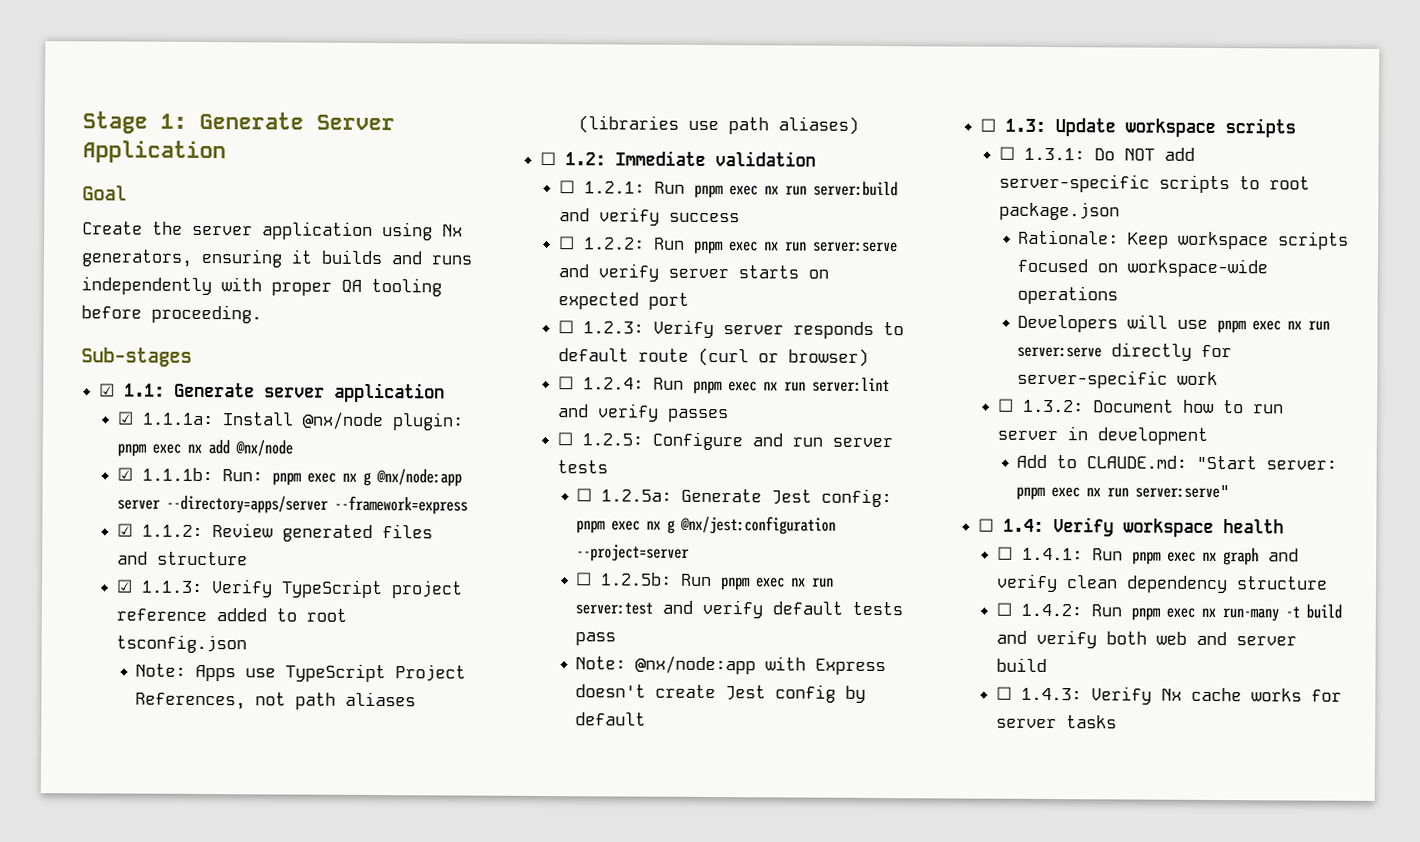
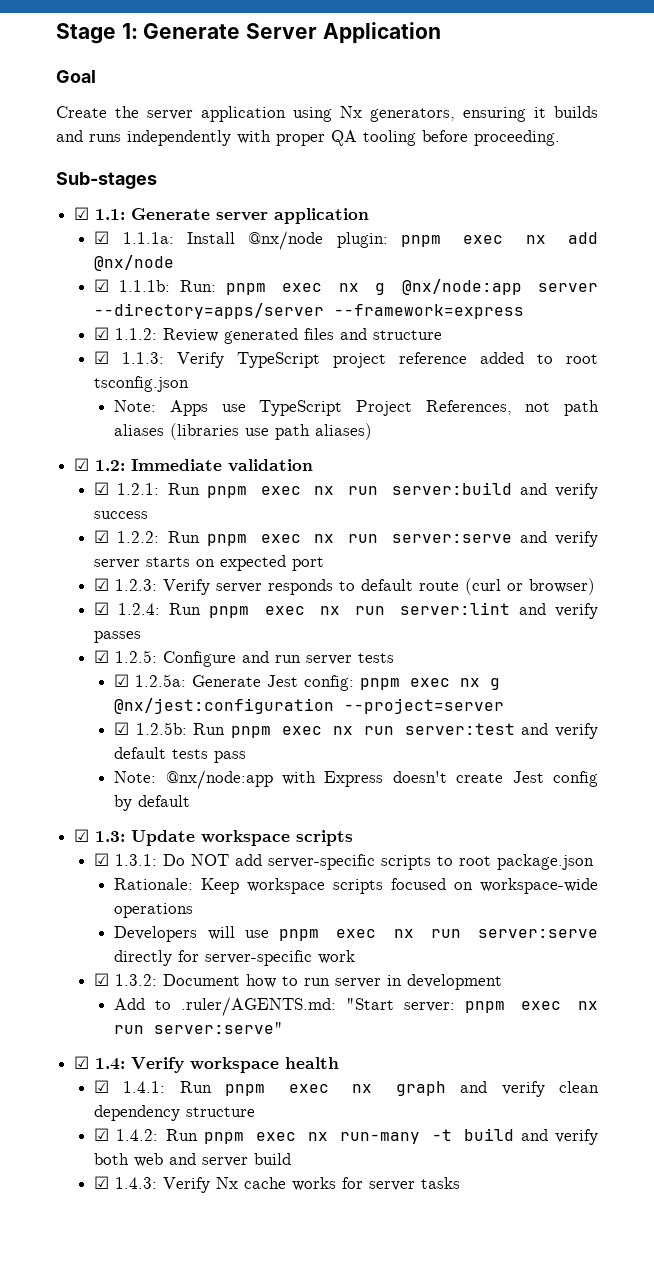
[540,151,557,166] ☐ -> [74,458,90,471] ☑
[559,180,576,194] ☐ -> [94,482,110,495] ☑
[559,236,576,250] ☐ -> [94,530,110,543] ☑
[558,320,575,334] ☐ -> [94,578,110,591] ☑
[558,376,575,390] ☐ -> [94,602,110,615] ☑
[557,432,574,446] ☐ -> [94,650,110,663] ☑
[576,488,593,502] ☐ -> [114,674,130,687] ☑
[576,572,593,586] ☐ -> [114,722,130,735] ☑
[980,118,997,132] ☐ -> [74,829,90,842] ☑
[999,146,1016,160] ☐ -> [94,853,110,866] ☑
[998,398,1015,412] ☐ -> [94,973,110,986] ☑
[1086,455,1188,469] CLAUDE.md: -> [181,997,337,1016] .ruler/AGENTS.md:
[978,518,995,532] ☐ -> [74,1056,90,1069] ☑
[997,546,1014,560] ☐ -> [94,1080,110,1093] ☑
[996,602,1013,616] ☐ -> [94,1128,110,1141] ☑
[996,686,1013,700] ☐ -> [94,1176,110,1189] ☑

